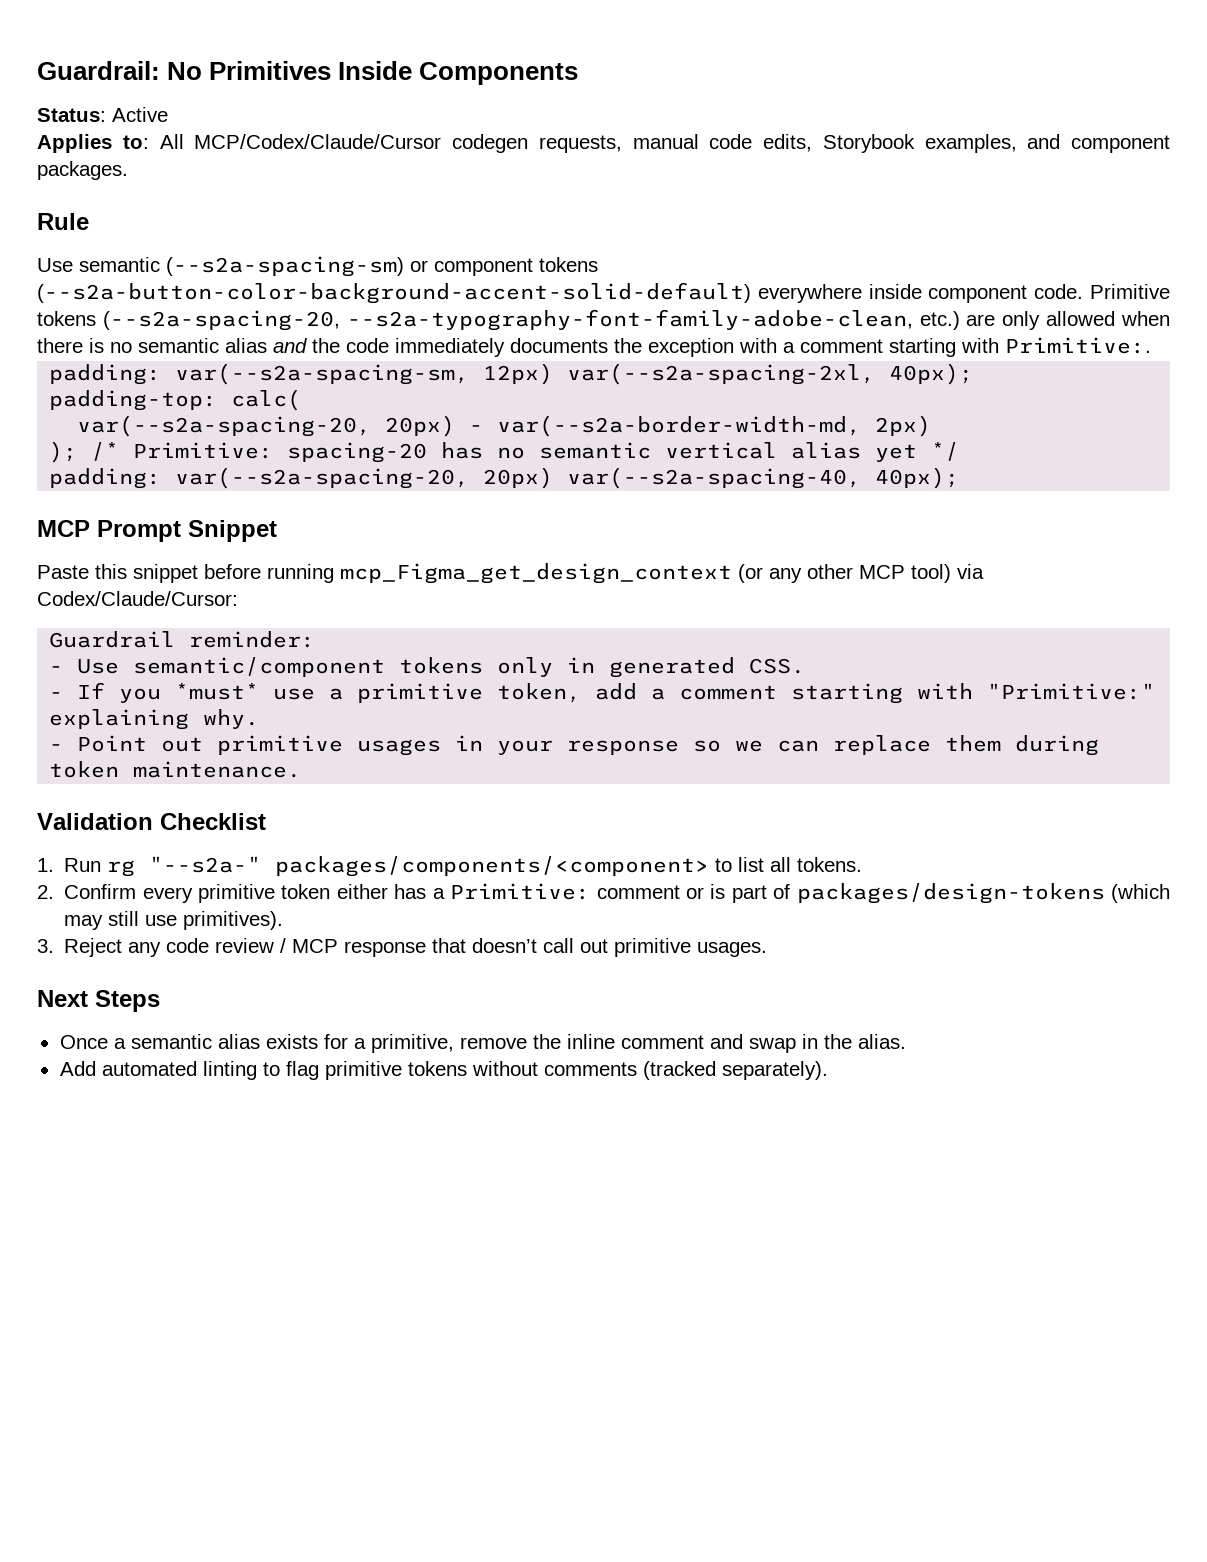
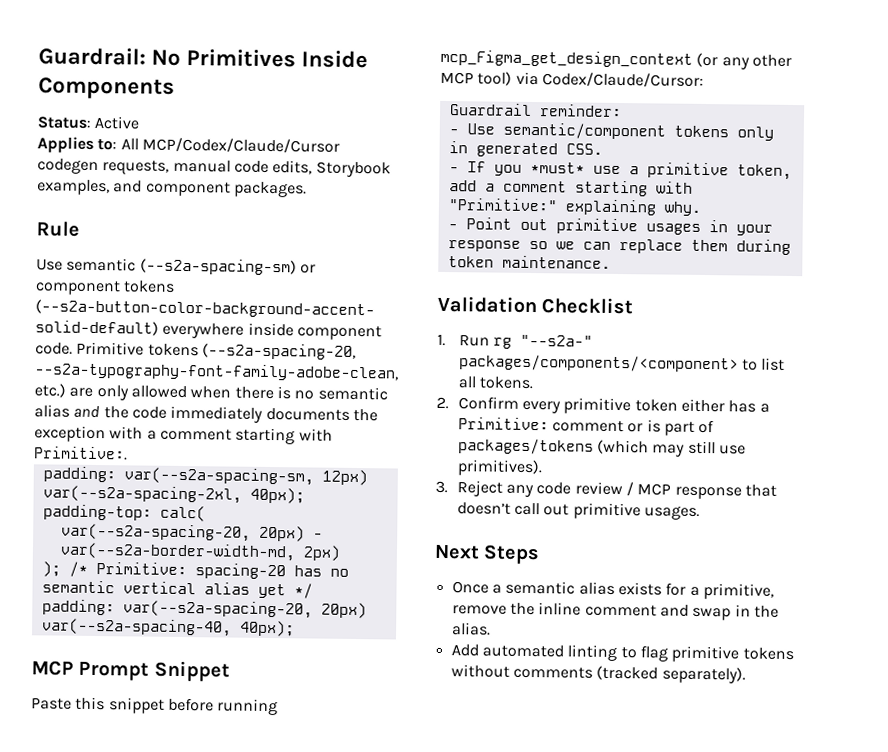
[796,883,1105,904] packages/design-tokens -> [457,438,594,455] packages/tokens

